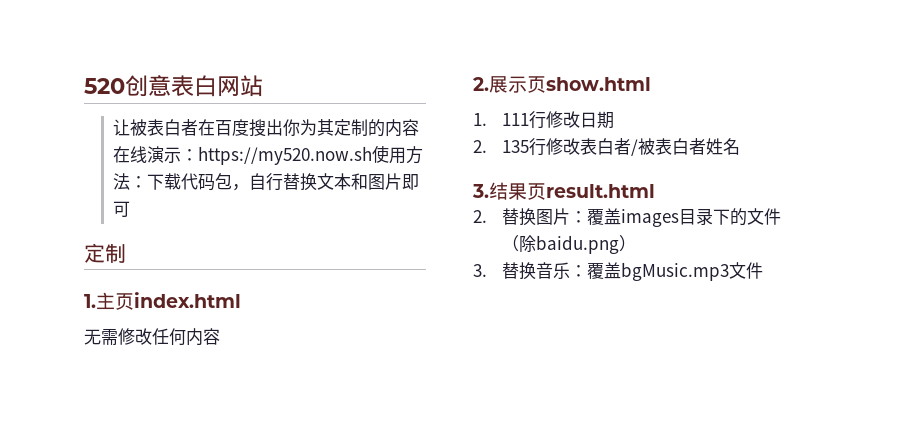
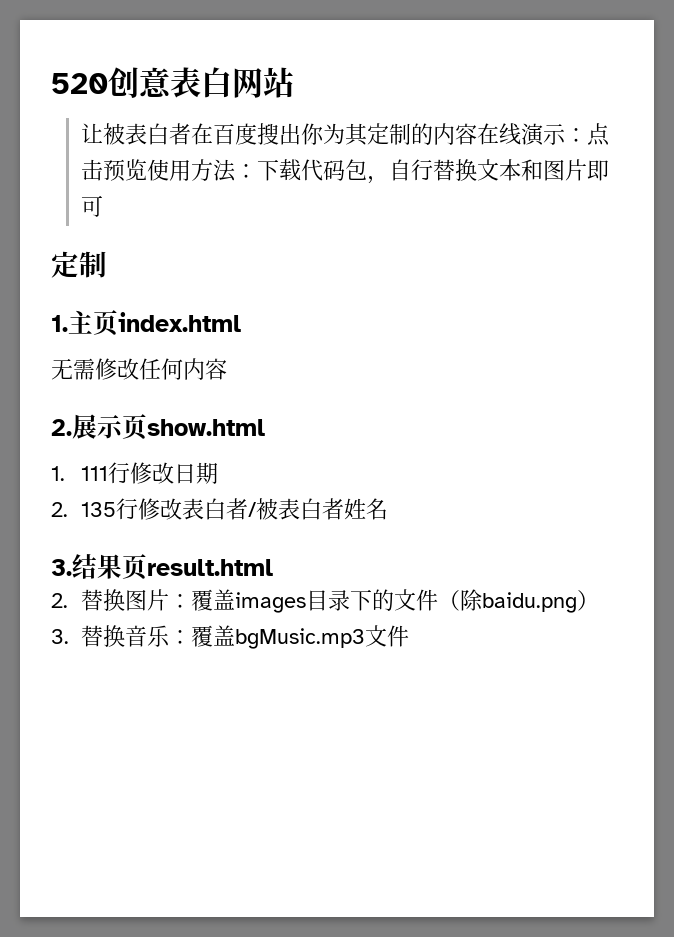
[198,146,373,165] https://my520.now.sh -> [587,123,611,146] [81,159,148,182] 点击预览

